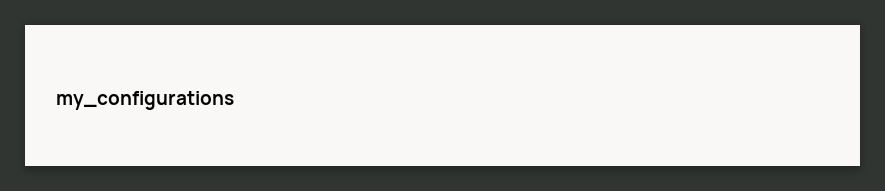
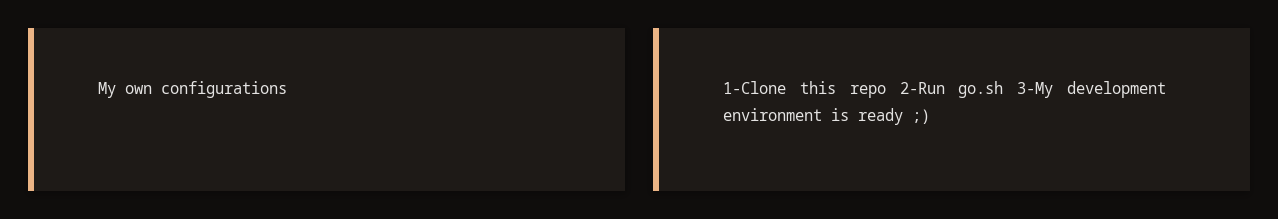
[56,91,234,110] my_configurations -> [98,81,287,98] [723,81,1166,98] [723,108,930,125] My own configurations // 1-Clone this repo 2-Run go.sh 3-My development environment is ready ;)

